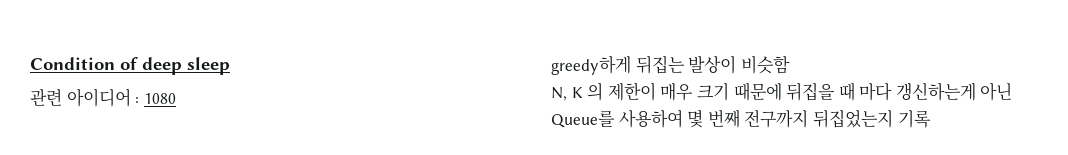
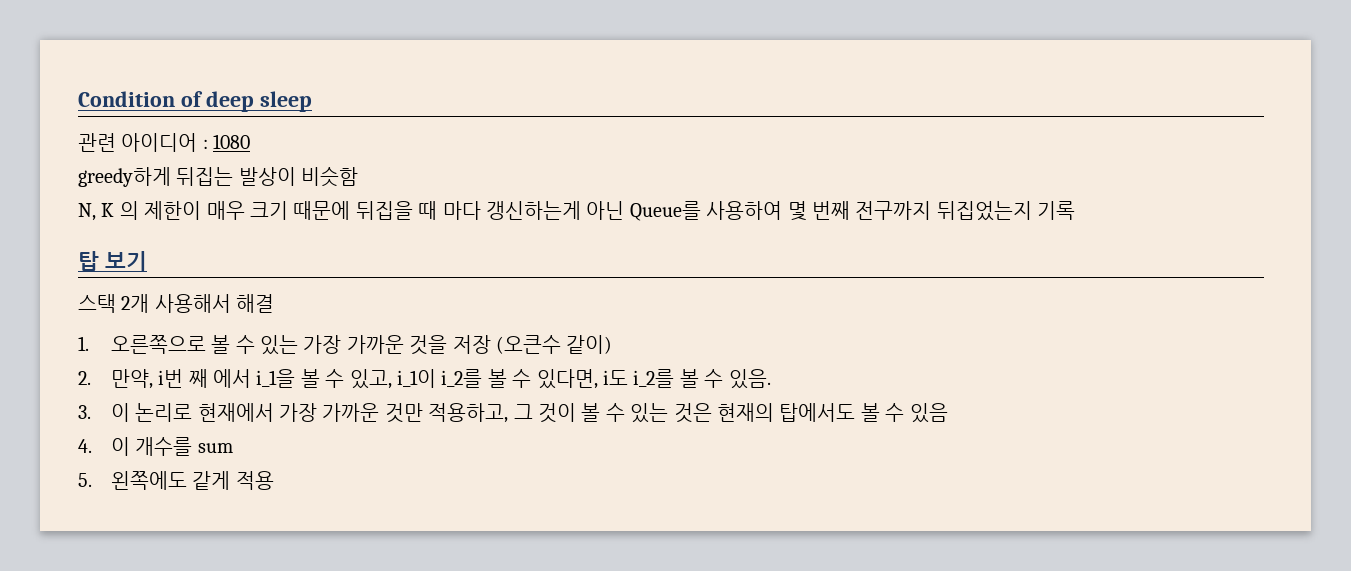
(931, 119) none -> [78,251,147,271] [78,294,275,313] [78,335,613,355] [78,369,771,389] [78,403,948,423] [78,437,233,456] [78,471,274,490] // 탑 보기 // 스택 2개 사용해서 해결 // 1. 오른쪽으로 볼 수 있는 가장 가까운 것을 저장 (오큰수 같이) // 2. 만약, i번 째 에서 i_1을 볼 수 있고, i_1이 i_2를 볼 수 있다면, i도 i_2를 볼 수 있음. // 3. 이 논리로 현재에서 가장 가까운 것만 적용하고, 그 것이 볼 수 있는 것은 현재의 탑에서도 볼 수 있음 // 4. 이 개수를 sum // 5. 왼쪽에도 같게 적용

